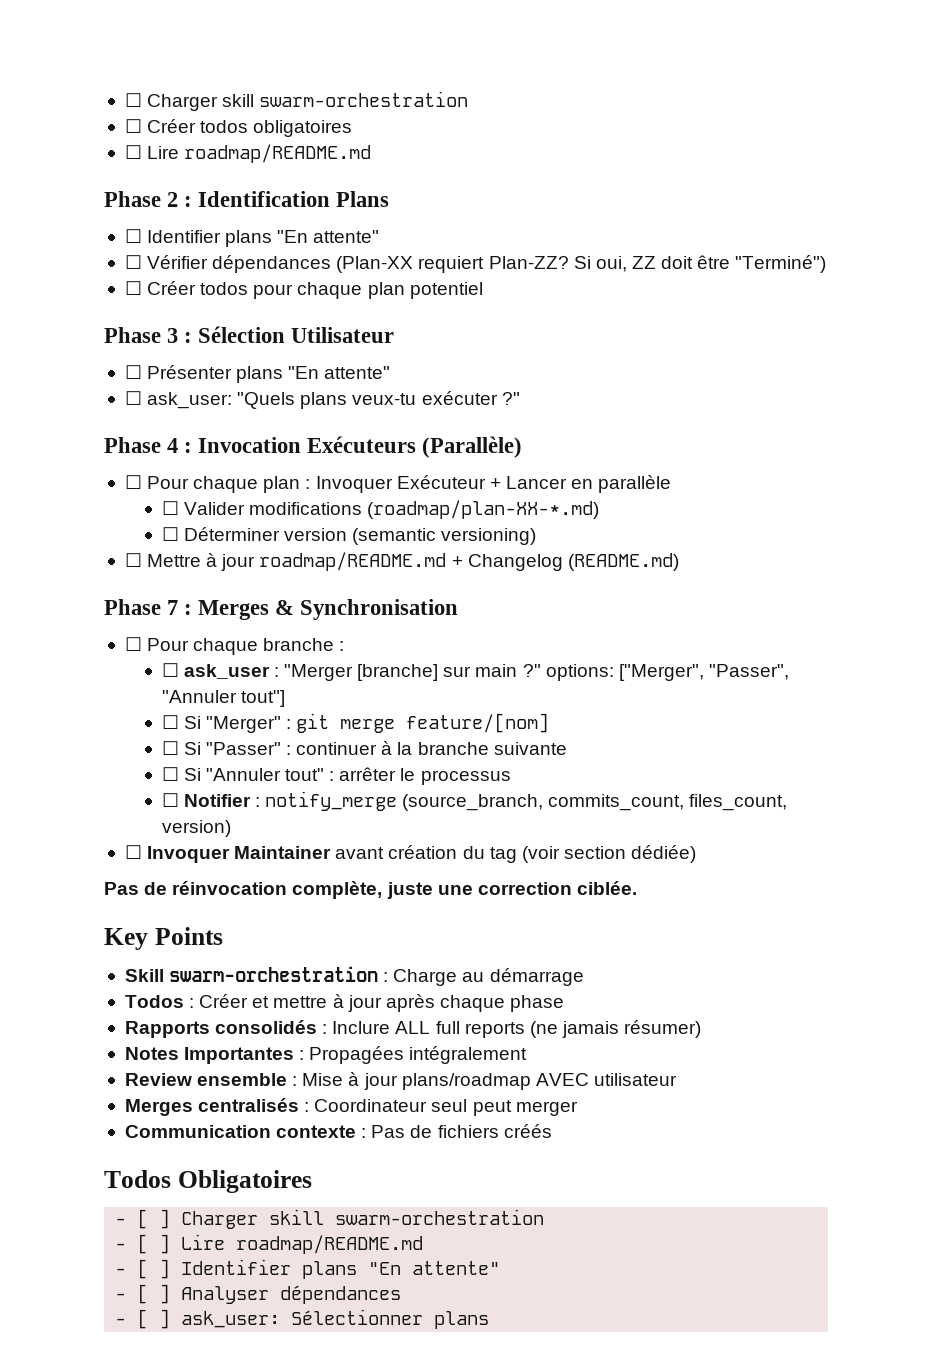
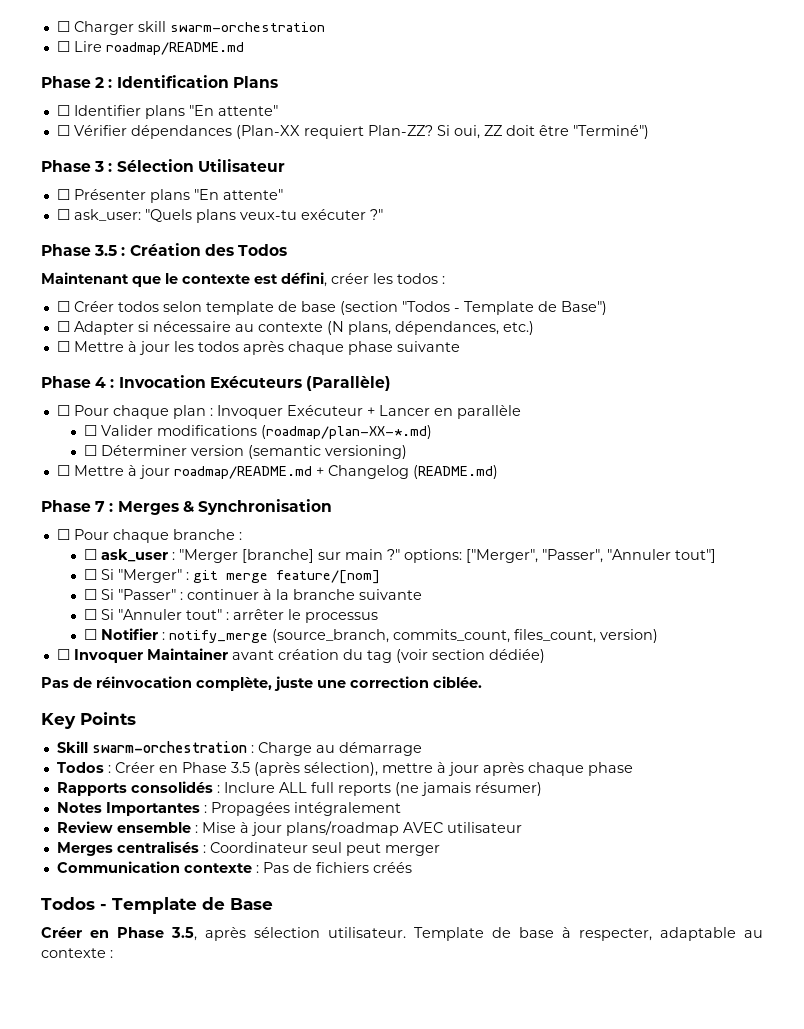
[124,119,353,137] // ☐ Créer todos obligatoires -> (325, 27) none
[124,281,483,299] // ☐ Créer todos pour chaque plan potentiel -> (649, 132) none
(520, 398) none -> [41,243,287,256] [41,272,445,287] [56,301,607,315] [56,321,534,335] [56,341,460,355] // Phase 3.5 : Création des Todos // Maintenant que le contexte est défini, créer les todos : // ☐ Créer todos selon template de base (section "Todos - Template de Base") // ☐ Adapter si nécessaire au contexte (N plans, dépendances, etc.) // ☐ Mettre à jour les todos après chaque phase suivante
[252,996,270,1008] et -> [158,762,378,776] en Phase 3.5 (après sélection),
[177,1170,312,1193] [115,1209,545,1229] [115,1234,424,1254] [115,1259,501,1279] [115,1284,402,1304] [115,1309,490,1329] Obligatoires // - [ ] Charger skill swarm-orchestration // - [ ] Lire roadmap/README.md // - [ ] Identifier plans "En attente" // - [ ] Analyser dépendances // - [ ] ask_user: Sélectionner plans -> [100,897,273,914] [41,927,763,941] [41,948,113,958] - Template de Base // Créer en Phase 3.5, après sélection utilisateur. Template de base à respecter, adaptable au contexte :

